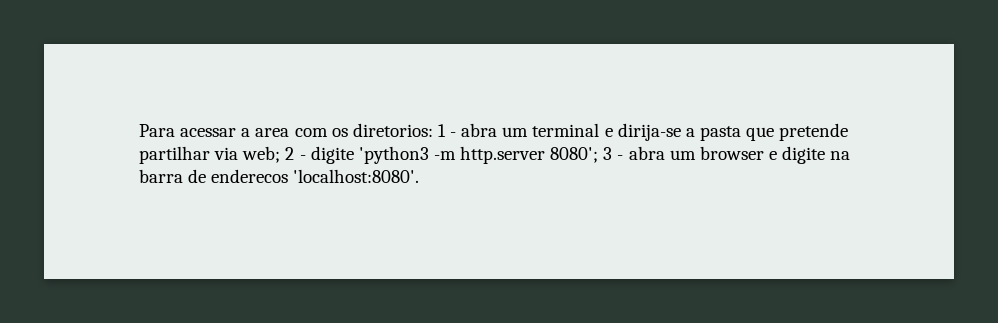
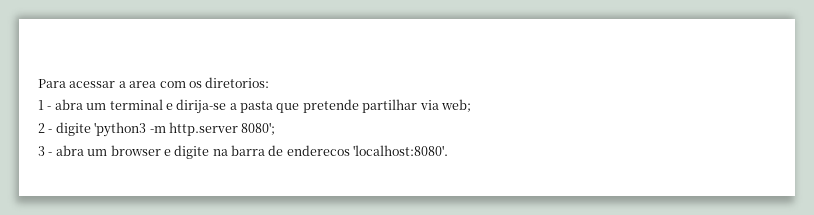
(433, 130) none -> (270, 82) //
(281, 154) none -> (471, 105) //
(599, 155) none -> (276, 128) //

